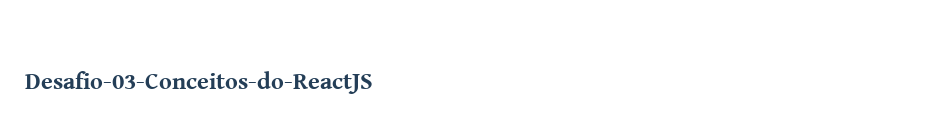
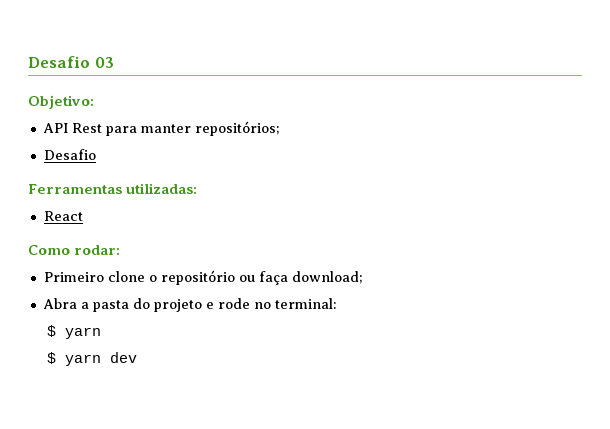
[25,71,373,94] Desafio-03-Conceitos-do-ReactJS -> [28,56,114,68] [28,95,94,109] [42,121,280,136] [43,149,96,160] [28,183,198,194] [43,211,83,221] [28,245,121,255] [43,270,363,285] [42,298,337,312] [47,325,102,339] [47,352,138,366] Desafio 03 // Objetivo: // API Rest para manter repositórios; // Desafio // Ferramentas utilizadas: // React // Como rodar: // Primeiro clone o repositório ou faça download; // Abra a pasta do projeto e rode no terminal: // $ yarn // $ yarn dev

